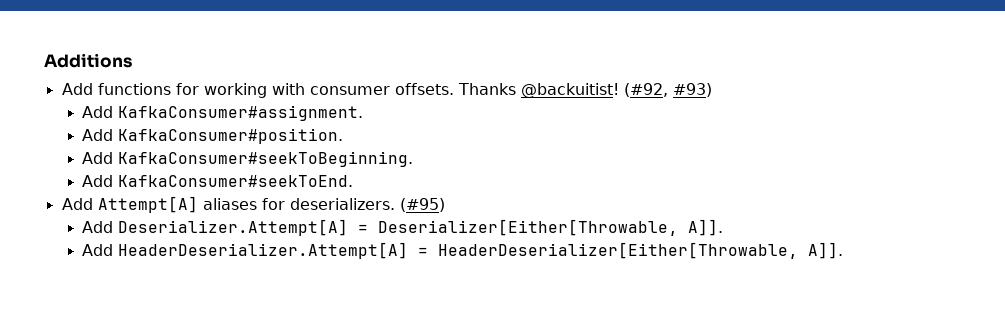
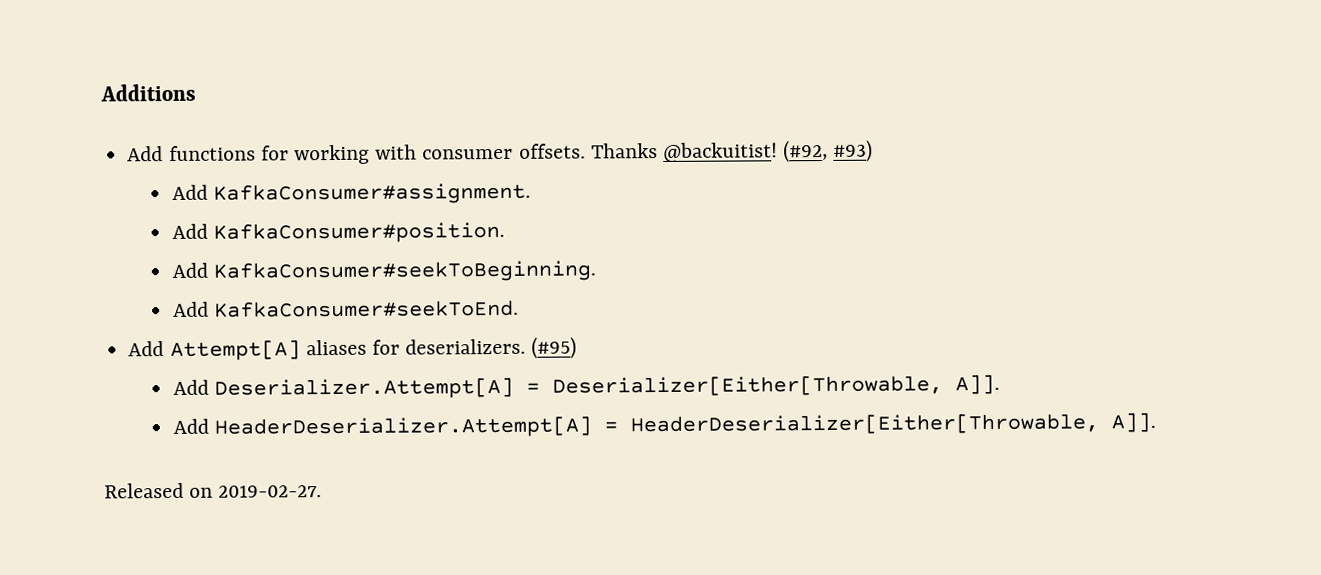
(844, 250) none -> [104,482,323,499] // Released on 2019-02-27.

